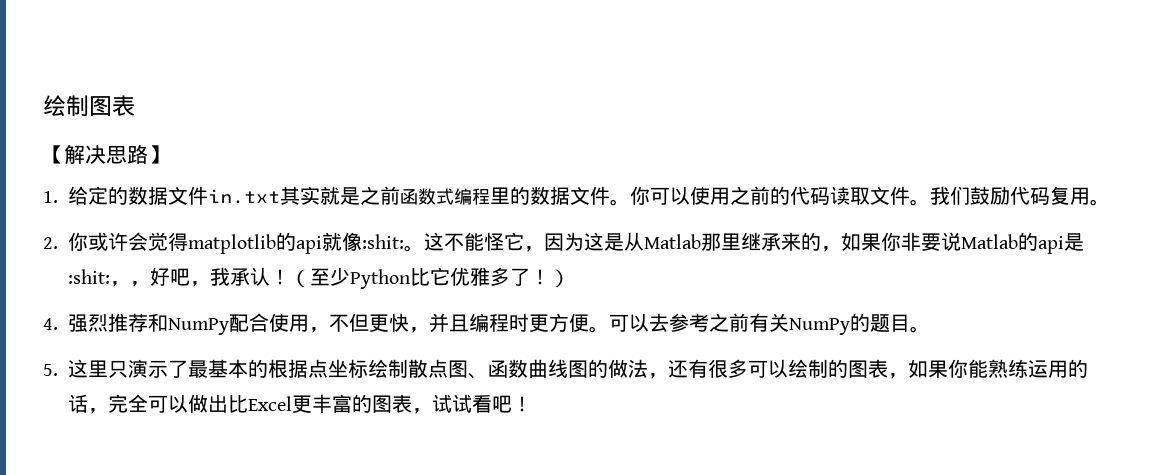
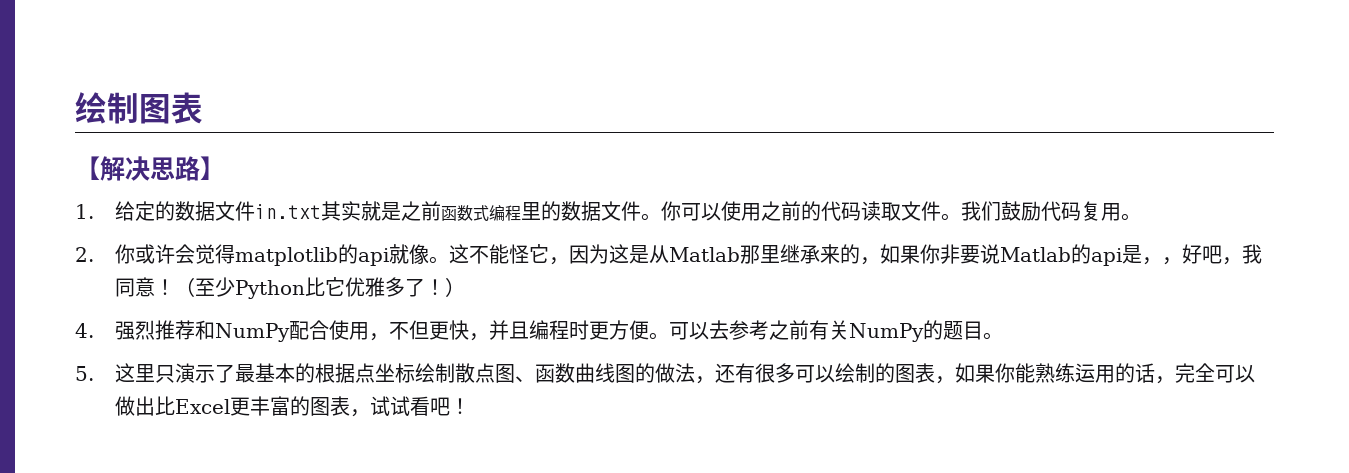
[361,234,404,249] :shit: -> (429, 254) none
[67,269,110,284] :shit: -> (1142, 254) none
[229,267,270,286] 承认 -> [114,277,155,297] 同意

